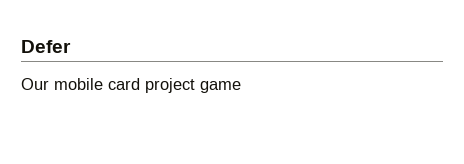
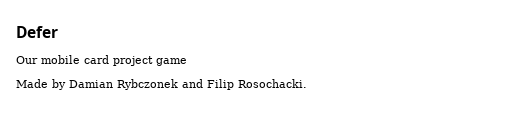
(241, 87) none -> [16,79,307,90] // Made by Damian Rybczonek and Filip Rosochacki.

